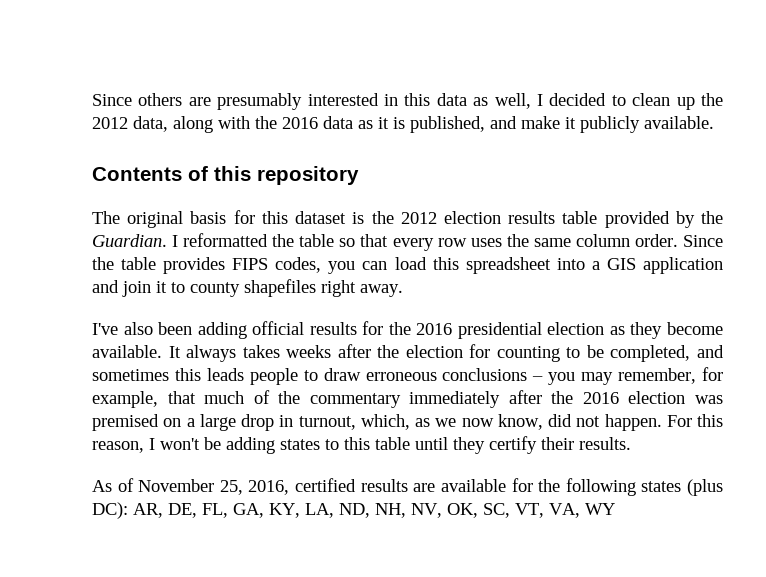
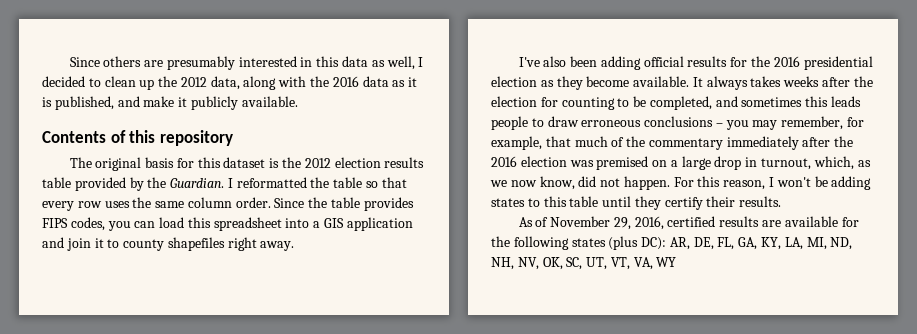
[219,480,243,495] 25, -> [613,217,631,230] 29,
(334, 510) none -> [806,237,827,250] MI,
(510, 510) none -> [586,257,608,270] UT,

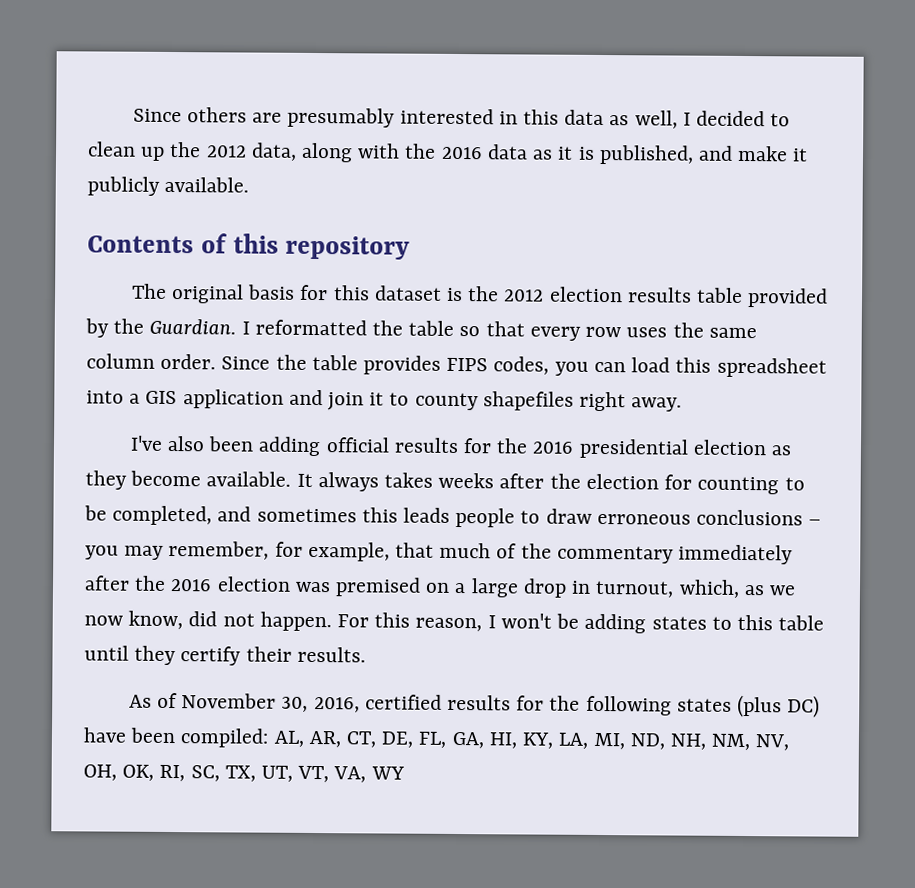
[613,217,631,230] 29, -> [281,696,309,712] 30,
[762,216,838,227] are available -> (512, 702) none
[641,237,690,250] DC): AR, -> [787,695,821,718] [83,727,377,748] DC) have been compiled: AL, AR, CT,
(758, 243) none -> [488,732,517,749] HI,
[517,257,583,270] NV, OK, SC, -> [711,733,790,751] [83,764,256,782] NM, NV, OH, OK, RI, SC, TX,

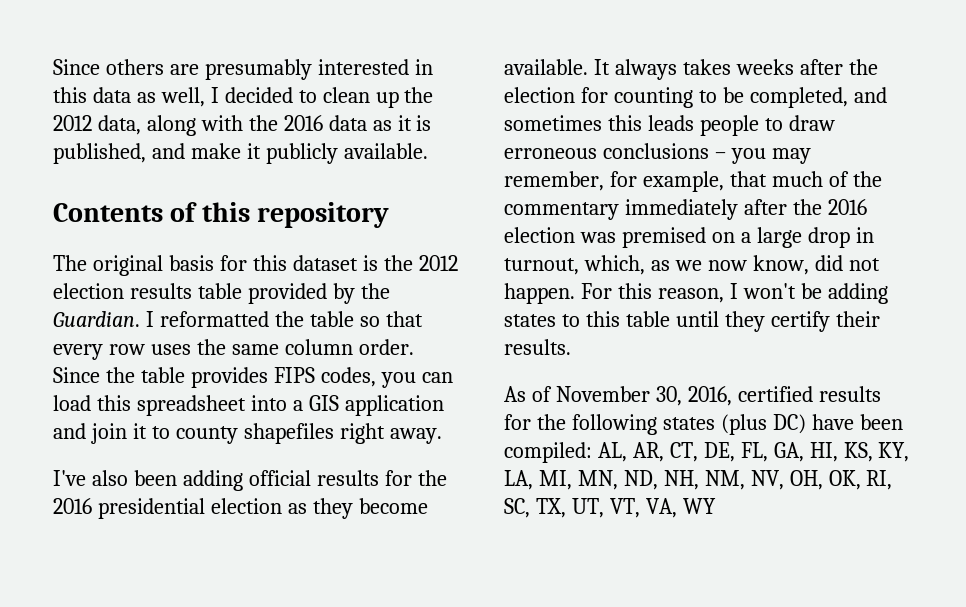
(517, 740) none -> [843,442,873,462] KS,
(625, 741) none -> [577,470,618,490] MN,

